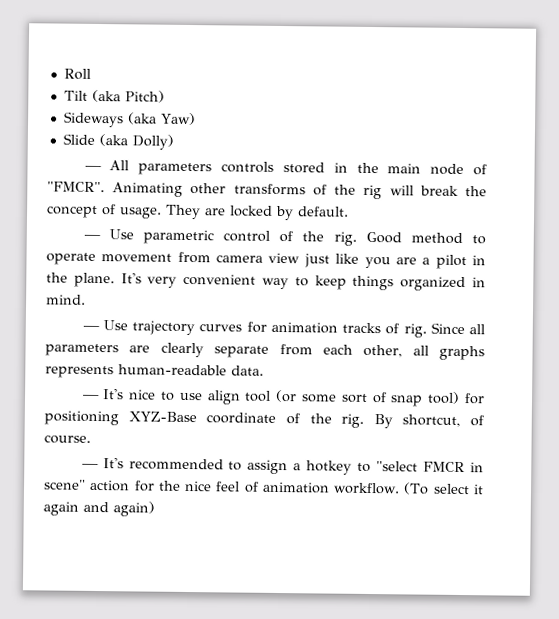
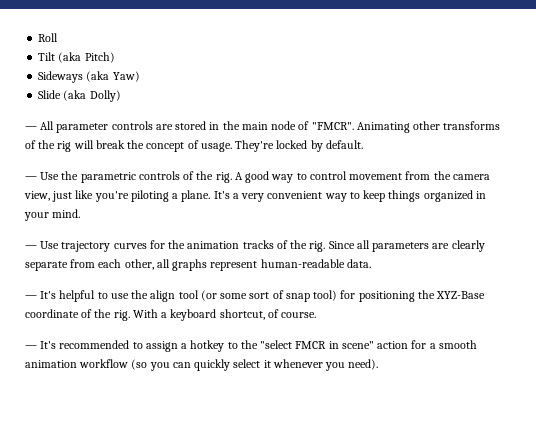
[138,161,275,176] parameters controls -> [56,121,173,133] parameter controls are
[165,204,226,220] They are -> [235,140,275,152] They're
[142,229,487,246] [46,251,487,270] [46,272,68,283] parametric control of the rig. Good method to operate movement from camera view just like you are a pilot in the -> [61,171,490,183] [24,190,179,202] the parametric controls of the rig. A good way to control movement from the camera view, just like you're piloting a
(142, 278) none -> [232,193,239,199] a
(487, 282) none -> [24,212,49,221] your
(267, 327) none -> [168,240,186,249] the
(400, 329) none -> [290,240,308,249] the
[45,365,114,379] represents -> [210,261,258,271] represent
[129,389,157,400] nice -> [59,290,96,302] helpful
(203, 396) none -> [131,290,149,299] the
(119, 418) none -> [417,290,435,299] the
[373,414,393,429] By -> [132,309,217,321] With a keyboard
(372, 467) none -> [240,340,258,349] the
[158,480,485,495] [43,501,155,517] the nice feel of animation workflow. (To select it again and again) -> [429,340,477,349] [25,359,379,371] a smooth animation workflow (so you can quickly select it whenever you need).

